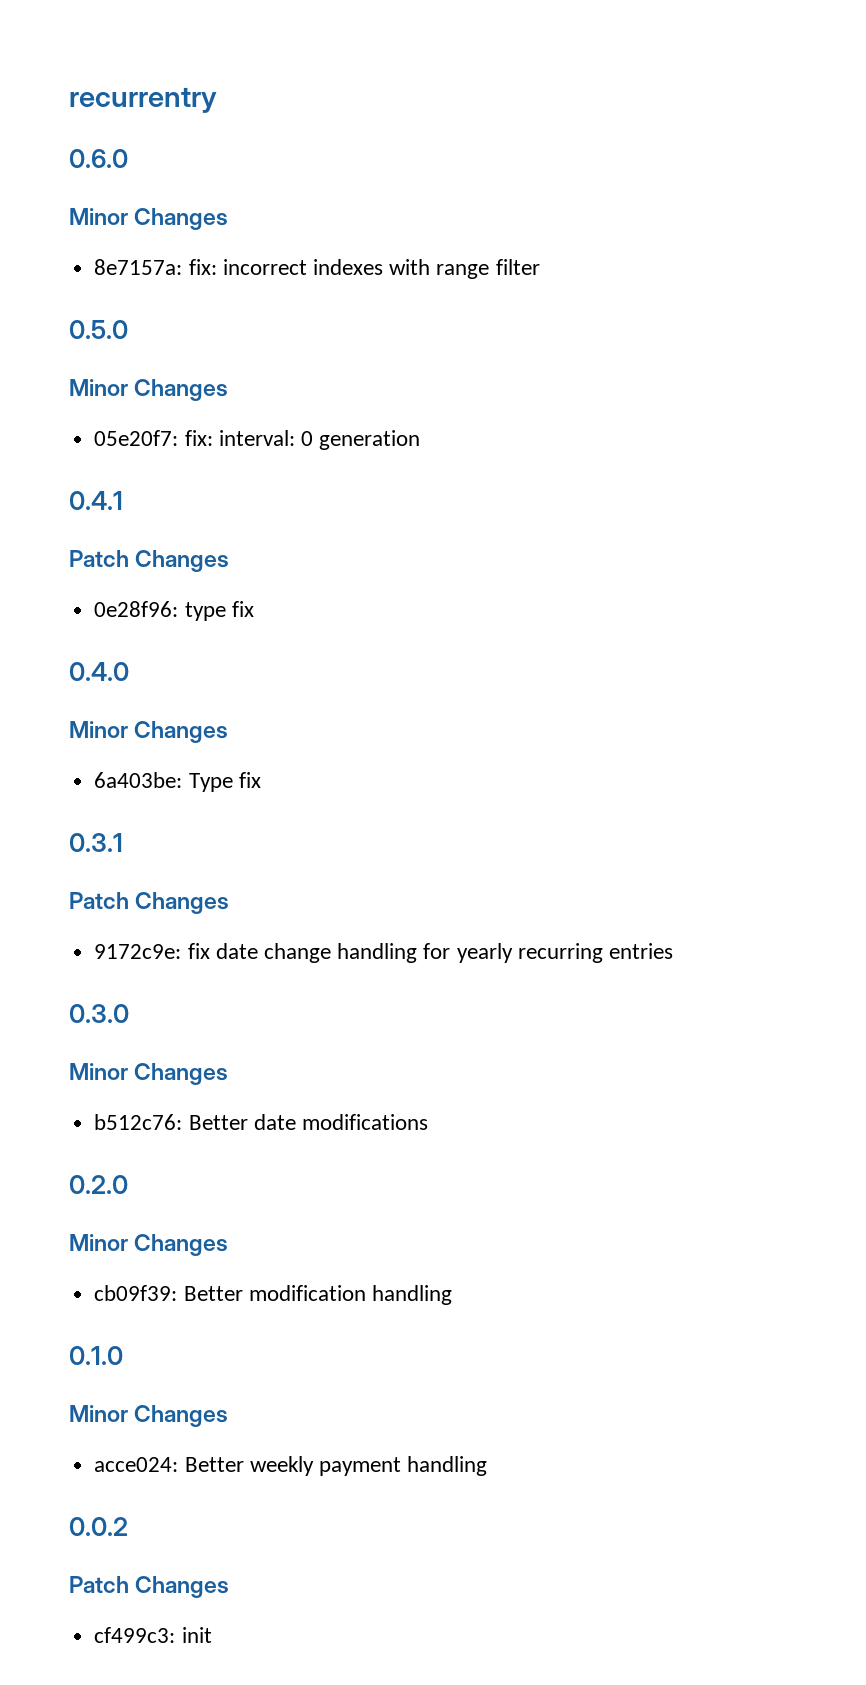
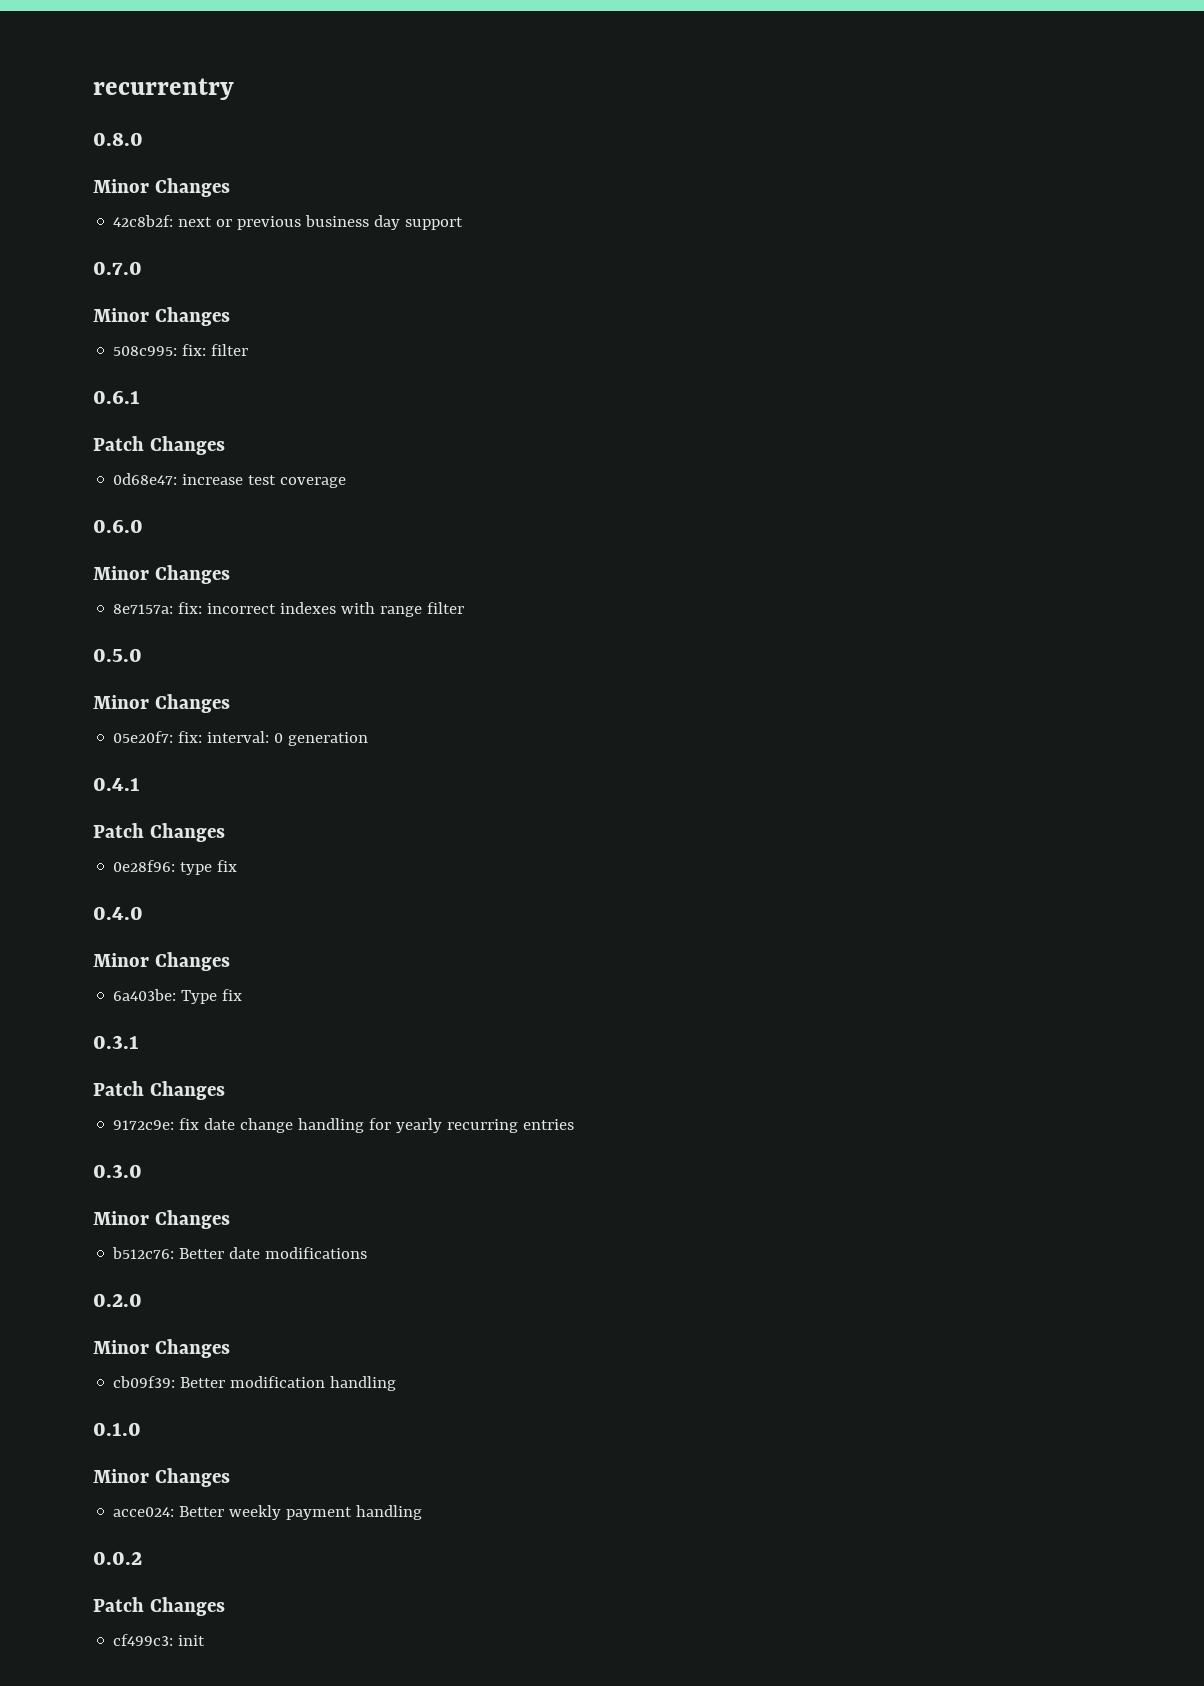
(217, 100) none -> [93,132,143,146] [93,178,230,197] [113,215,464,230] [93,261,142,275] [93,307,230,326] [113,344,249,356] [93,390,140,404] [93,436,225,455] [113,473,347,488] // 0.8.0 // Minor Changes // 42c8b2f: next or previous business day support // 0.7.0 // Minor Changes // 508c995: fix: filter // 0.6.1 // Patch Changes // 0d68e47: increase test coverage

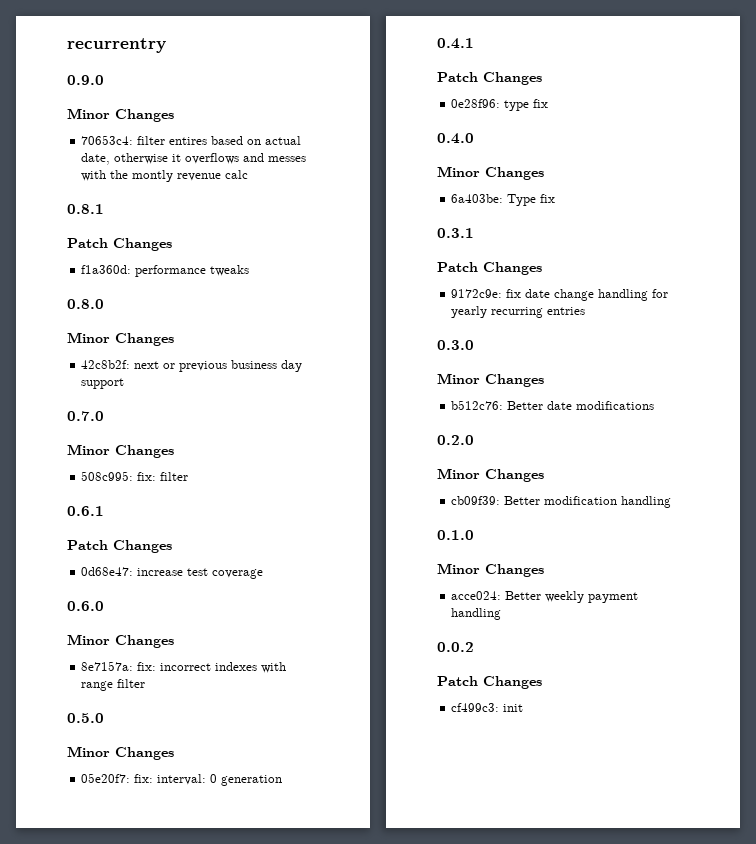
(234, 89) none -> [67,75,104,85] [67,108,174,122] [81,135,302,145] [81,153,307,165] [81,170,249,182] [67,204,104,214] [67,238,172,251] [81,265,250,277] // 0.9.0 // Minor Changes // 70653c4: filter entires based on actual date, otherwise it overflows and messes with the montly revenue calc // 0.8.1 // Patch Changes // f1a360d: performance tweaks

